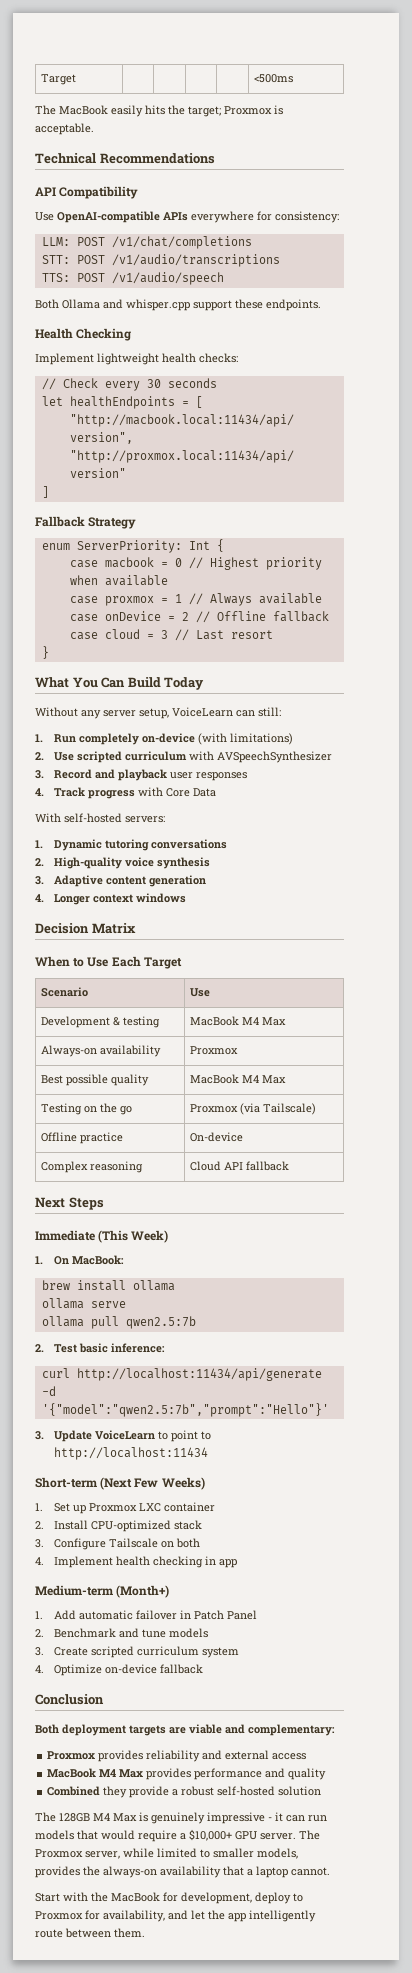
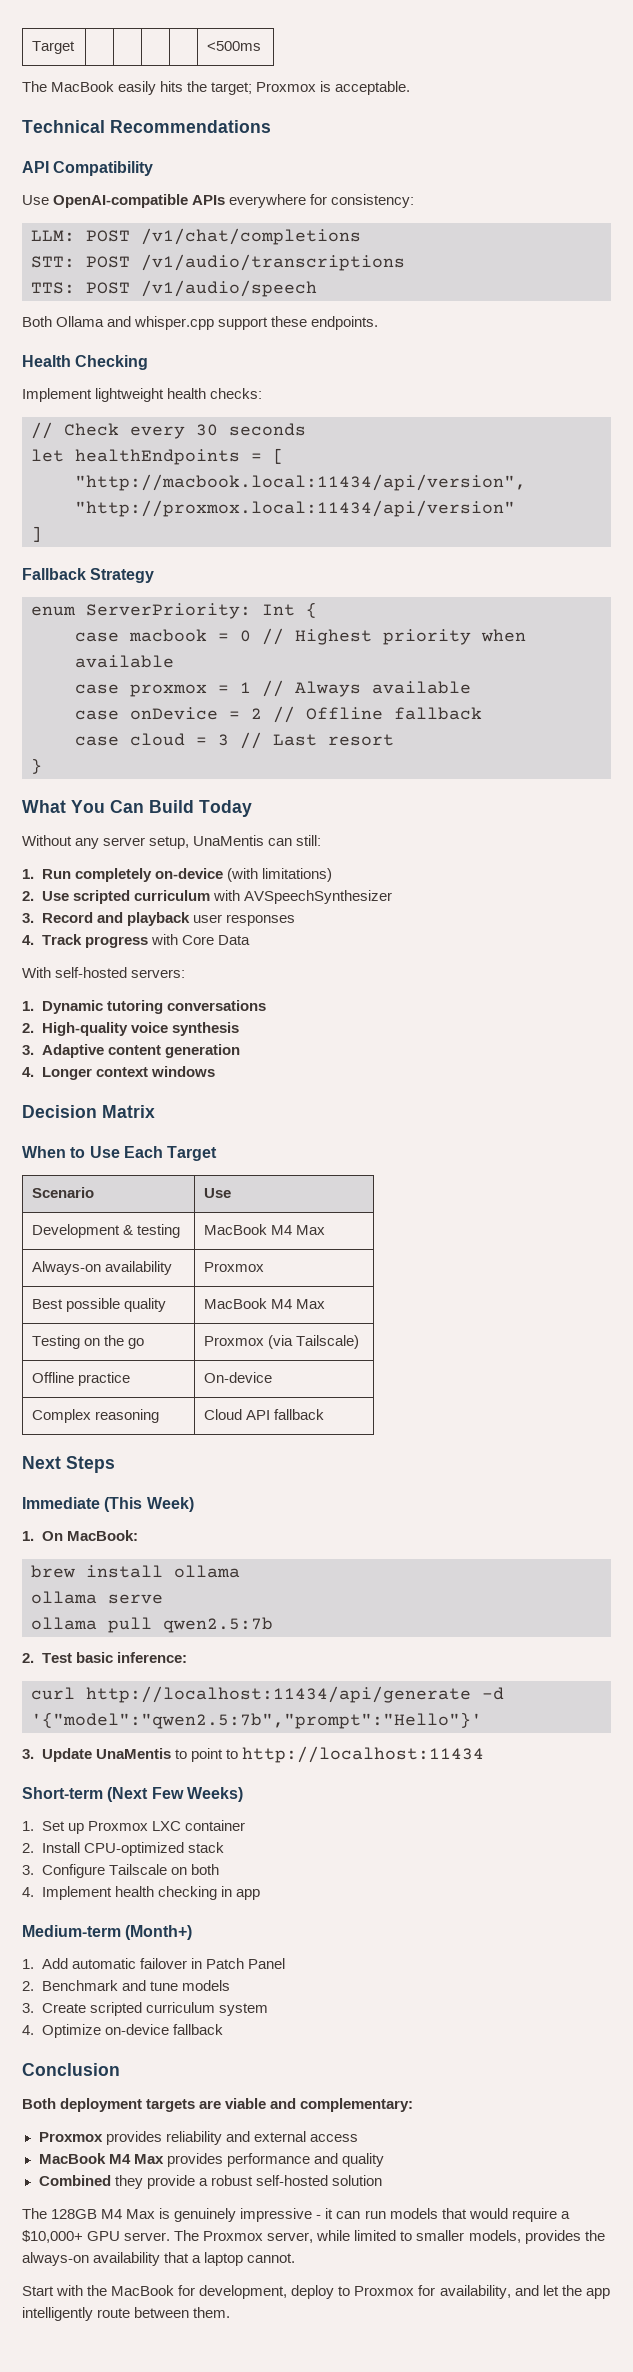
[172,707,233,717] VoiceLearn -> [193,835,265,846] UnaMentis
[94,1430,155,1440] VoiceLearn -> [96,1748,172,1759] UnaMentis

